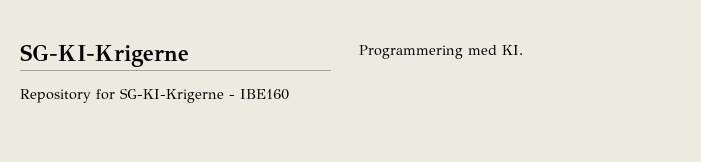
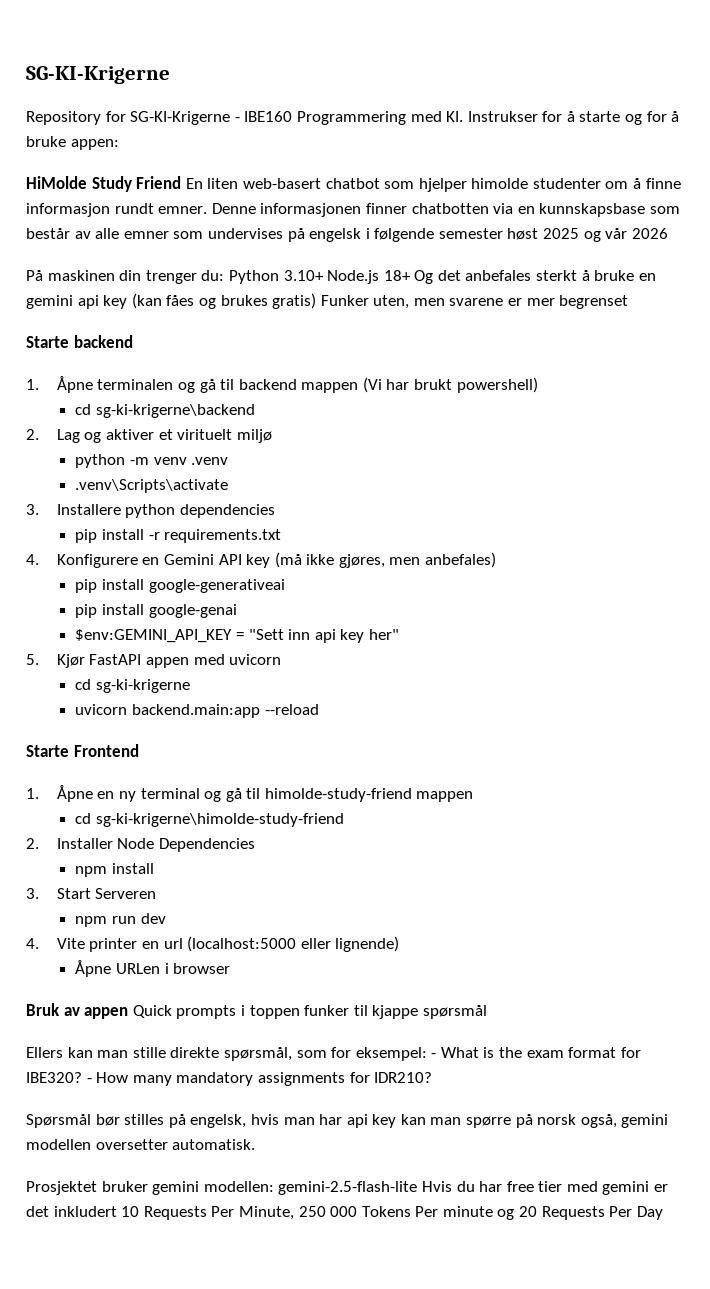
(523, 50) none -> [467,111,680,125] [26,136,119,150] [26,176,681,192] [26,203,680,217] [26,228,668,242] [26,270,656,284] [26,293,629,309] [26,335,133,348] [26,376,538,393] [75,404,256,418] [26,429,272,443] [75,454,229,468] [75,479,229,493] [26,504,275,518] [75,529,282,543] [26,552,497,568] [75,579,285,593] [75,604,237,618] [75,629,399,643] [26,654,282,668] [75,679,191,693] [75,704,319,718] [26,744,139,757] [26,785,474,802] [75,813,345,827] [26,838,255,852] [75,863,155,877] [26,888,157,899] [75,913,166,927] [26,936,400,952] [75,960,231,977] [26,1003,487,1019] [26,1047,641,1061] [26,1072,433,1086] [26,1114,669,1128] [26,1139,256,1150] [26,1181,669,1195] [26,1206,663,1220] Instrukser for å starte og for å bruke appen: // HiMolde Study Friend En liten web-basert chatbot som hjelper himolde studenter om å finne informasjon rundt emner. Denne informasjonen finner chatbotten via en kunnskapsbase som består av alle emner som undervises på engelsk i følgende semester høst 2025 og vår 2026 // På maskinen din trenger du: Python 3.10+ Node.js 18+ Og det anbefales sterkt å bruke en gemini api key (kan fåes og brukes gratis) Funker uten, men svarene er mer begrenset // Starte backend // 1. Åpne terminalen og gå til backend mappen (Vi har brukt powershell) // cd sg-ki-krigerne\backend // 2. Lag og aktiver et virituelt miljø // python -m venv .venv // .venv\Scripts\activate // 3. Installere python dependencies // pip install -r requirements.txt // 4. Konfigurere en Gemini API key (må ikke gjøres, men anbefales) // pip install google-generativeai // pip install google-genai // $env:GEMINI_API_KEY = "Sett inn api key her" // 5. Kjør FastAPI appen med uvicorn // cd sg-ki-krigerne // uvicorn backend.main:app --reload // Starte Frontend // 1. Åpne en ny terminal og gå til himolde-study-friend mappen // cd sg-ki-krigerne\himolde-study-friend // 2. Installer Node Dependencies // npm install // 3. Start Serveren // npm run dev // 4. Vite printer en url (localhost:5000 eller lignende) // Åpne URLen i browser // Bruk av appen Quick prompts i toppen funker til kjappe spørsmål // Ellers kan man stille direkte spørsmål, som for eksempel: - What is the exam format for IBE320? - How many mandatory assignments for IDR210? // Spørsmål bør stilles på engelsk, hvis man har api key kan man spørre på norsk også, gemini modellen oversetter automatisk. // Prosjektet bruker gemini modellen: gemini-2.5-flash-lite Hvis du har free tier med gemini er det inkludert 10 Requests Per Minute, 250 000 Tokens Per minute og 20 Requests Per Day

